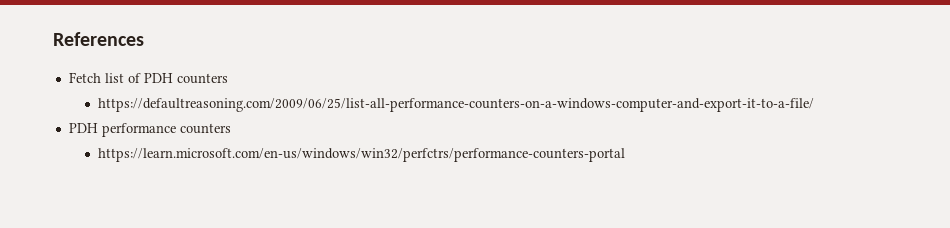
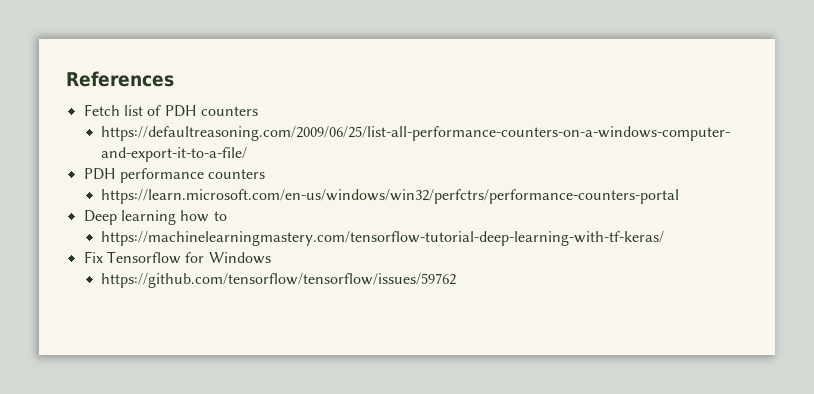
(625, 155) none -> [83,210,227,225] [101,231,665,246] [83,251,271,264] [101,273,457,288] // Deep learning how to // https://machinelearningmastery.com/tensorflow-tutorial-deep-learning-with-tf-keras/ // Fix Tensorflow for Windows // https://github.com/tensorflow/tensorflow/issues/59762

